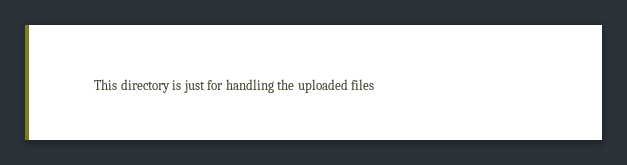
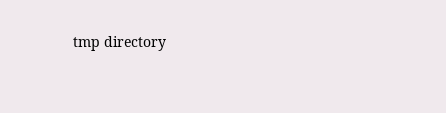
[94,79,375,93] This directory is just for handling the uploaded files -> [73,36,166,51] tmp directory

